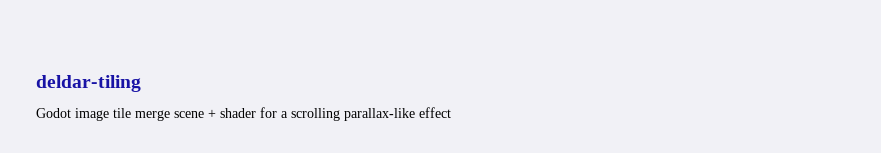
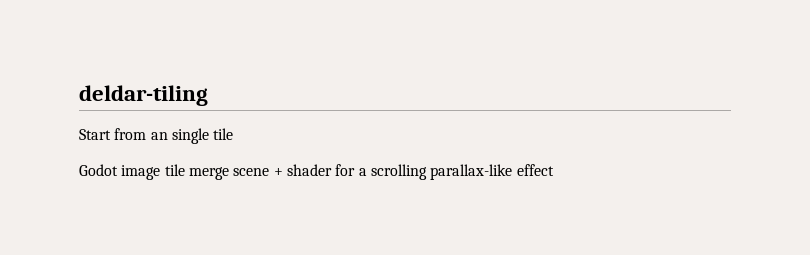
(141, 83) none -> [79,128,234,144] // Start from an single tile

